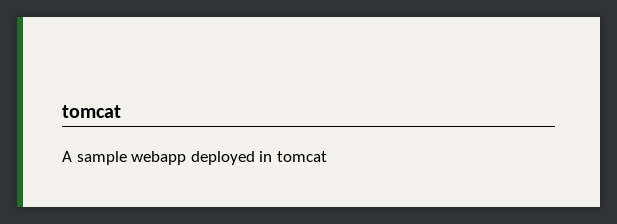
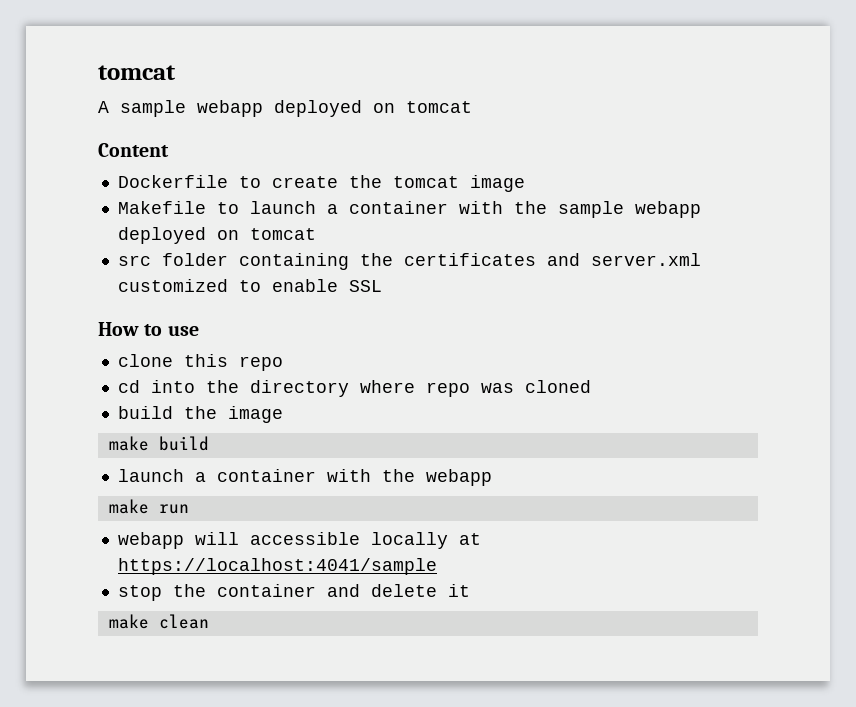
[259,151,327,162] in tomcat -> [373,101,472,113] [98,143,169,157] [117,175,525,192] [117,201,701,218] [117,227,316,244] [117,253,701,270] [117,279,382,292] [98,322,199,336] [117,354,283,371] [117,380,591,397] [117,406,283,423] [108,436,209,451] [117,469,492,486] [108,499,189,514] [117,532,481,549] [117,558,437,575] [117,584,470,601] [108,614,209,629] on tomcat // Content // Dockerfile to create the tomcat image // Makefile to launch a container with the sample webapp deployed on tomcat // src folder containing the certificates and server.xml customized to enable SSL // How to use // clone this repo // cd into the directory where repo was cloned // build the image // make build // launch a container with the webapp // make run // webapp will accessible locally at https://localhost:4041/sample // stop the container and delete it // make clean

